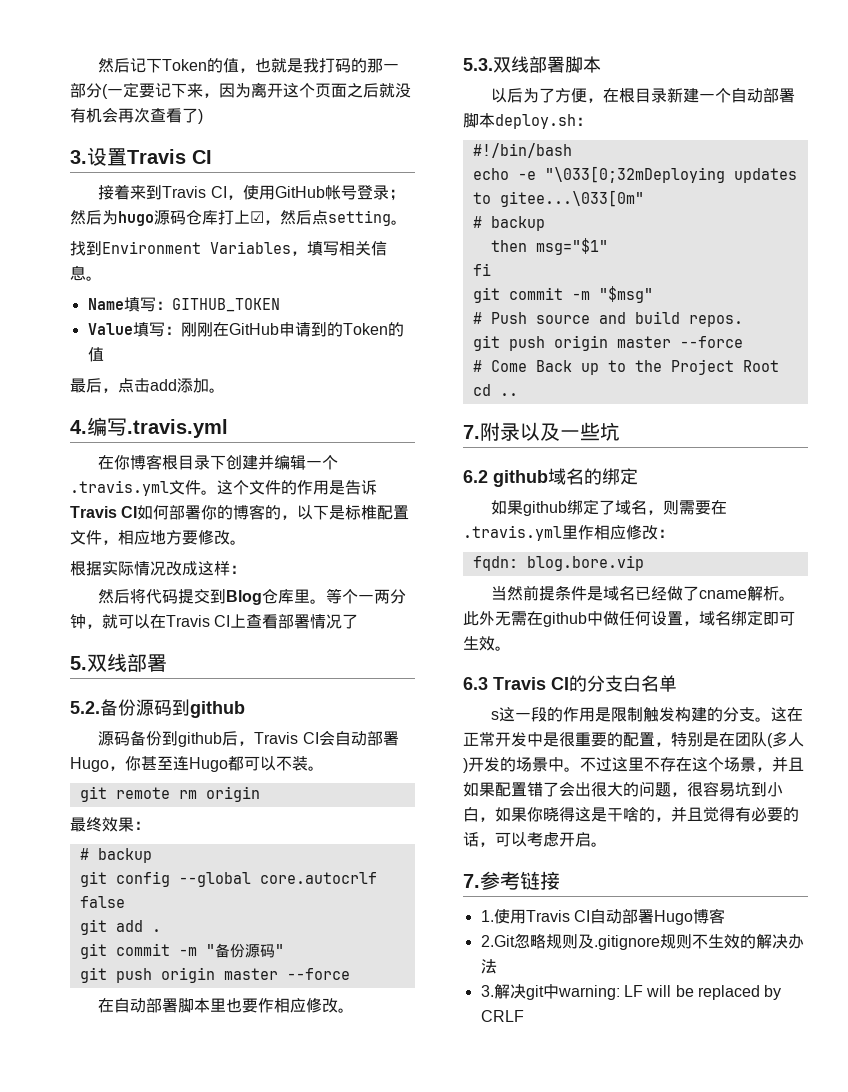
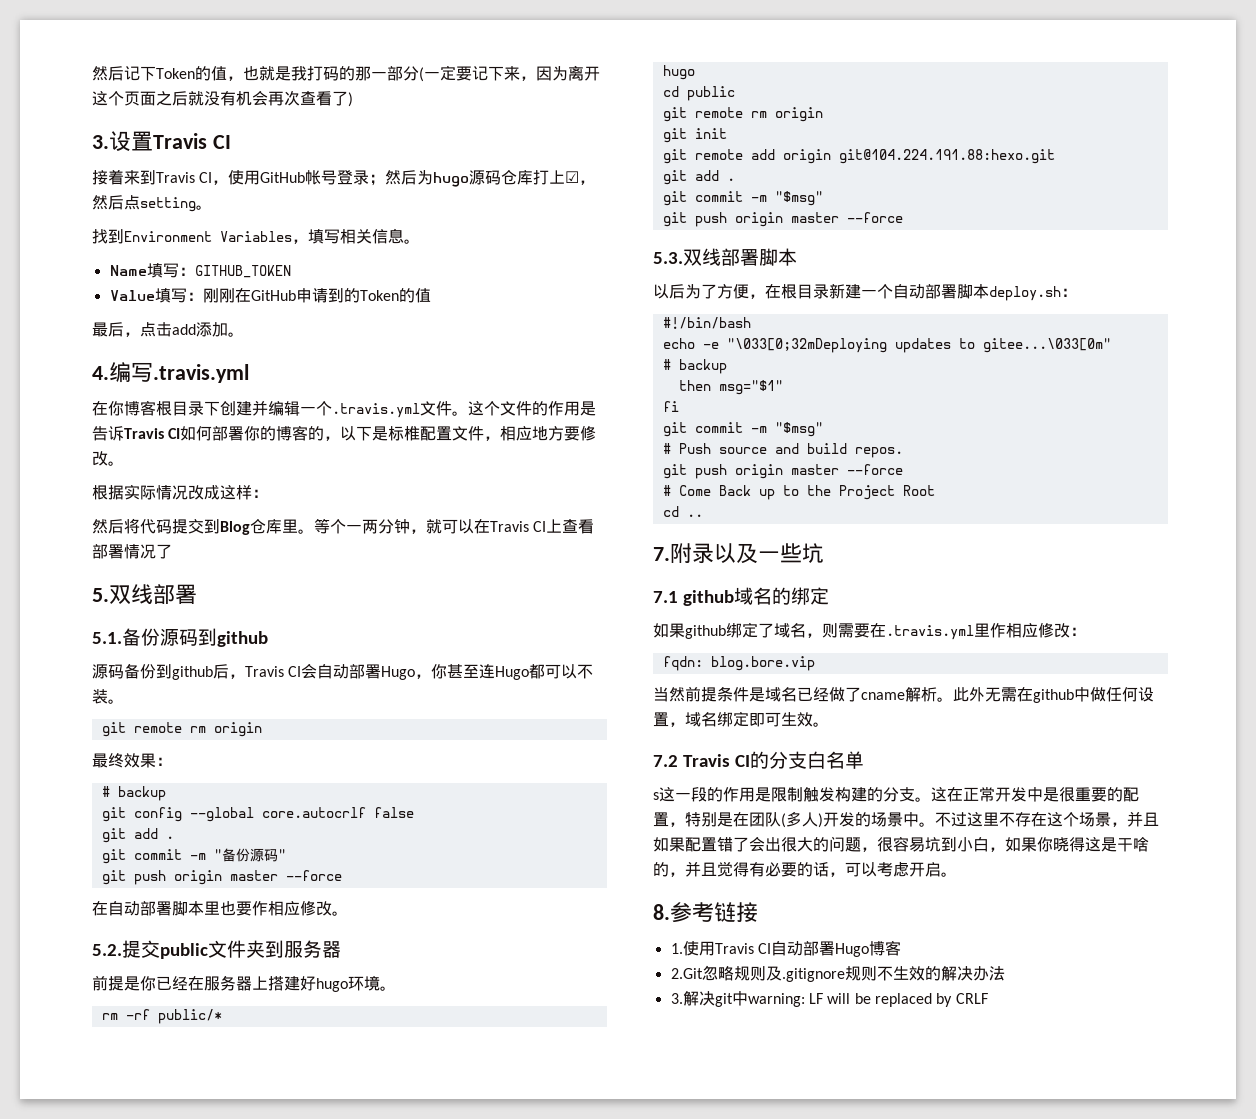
[70,701,100,714] 5.2. -> [92,632,122,644] 5.1.
(355, 1010) none -> [92,940,341,959] [92,975,396,992] [101,1009,222,1024] [662,65,695,80] [662,86,735,101] [662,107,823,122] [662,128,727,143] [662,149,1055,164] [662,170,735,185] [662,191,823,206] [662,212,903,227] // 5.2.提交public文件夹到服务器 // 前提是你已经在服务器上搭建好hugo环境。 // rm -rf public/* // hugo // cd public // git remote rm origin // git init // git remote add origin git@104.224.191.88:hexo.git // git add . // git commit -m "$msg" // git push origin master --force
[463,470,488,483] 6.2 -> [653,591,678,603] 7.1
[463,677,488,690] 6.3 -> [653,755,678,767] 7.2
[463,874,480,888] 7. -> [653,904,670,920] 8.

